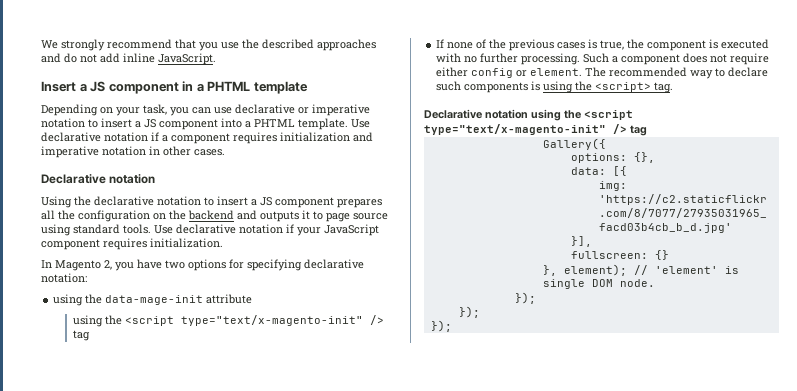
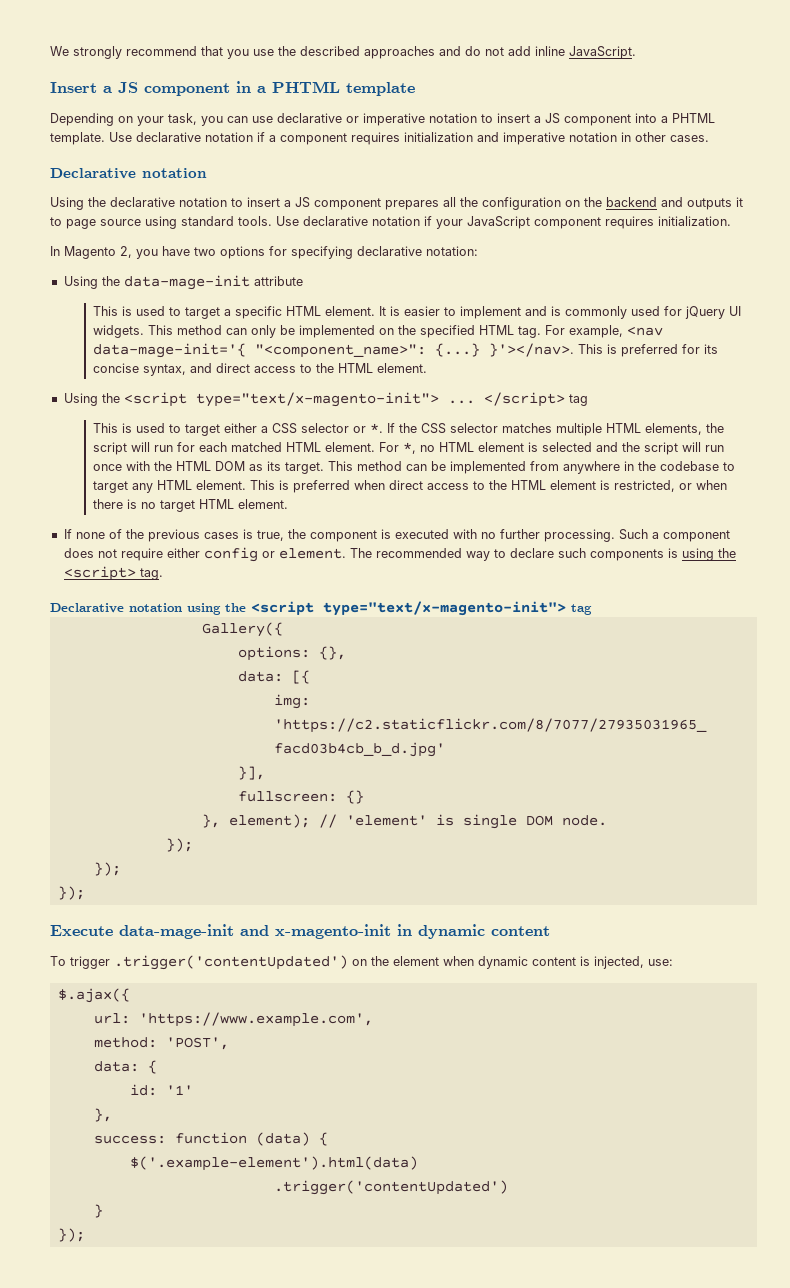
[53,294,84,306] using -> [63,276,98,289] Using
[72,315,384,327] [72,330,90,341] using the <script type="text/x-magento-init" /> tag -> [93,306,742,319] [93,325,664,338] [93,343,719,358] [93,363,428,376] [63,392,588,407] [93,423,725,436] [93,442,725,455] [93,461,736,474] [93,480,728,493] [93,499,289,512] This is used to target a specific HTML element. It is easier to implement and is commonly used for jQuery UI widgets. This method can only be implemented on the specified HTML tag. For example, <nav data-mage-init='{ "<component_name>": {...} }'></nav>. This is preferred for its concise syntax, and direct access to the HTML element. // Using the <script type="text/x-magento-init"> ... </script> tag // This is used to target either a CSS selector or *. If the CSS selector matches multiple HTML elements, the script will run for each matched HTML element. For *, no HTML element is selected and the script will run once with the HTML DOM as its target. This method can be implemented from anywhere in the codebase to target any HTML element. This is preferred when direct access to the HTML element is restricted, or when there is no target HTML element.
[424,124,627,135] type="text/x-magento-init" /> -> [323,601,566,616] type="text/x-magento-init">
(452, 326) none -> [50,924,550,939] [50,955,673,970] [57,988,130,1003] [93,1012,373,1027] [93,1037,229,1050] [93,1060,157,1074] [129,1084,193,1096] [93,1108,112,1122] [93,1132,328,1146] [129,1156,418,1171] [273,1180,508,1195] [93,1204,103,1218] [57,1228,85,1242] // Execute data-mage-init and x-magento-init in dynamic content // To trigger .trigger('contentUpdated') on the element when dynamic content is injected, use: // $.ajax({ // url: 'https://www.example.com', // method: 'POST', // data: { // id: '1' // }, // success: function (data) { // $('.example-element').html(data) // .trigger('contentUpdated') // } // });

